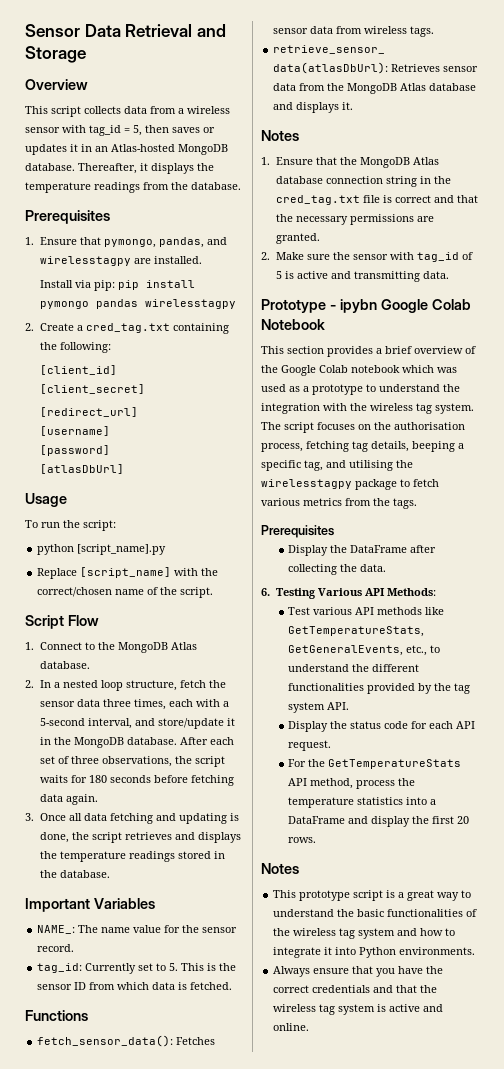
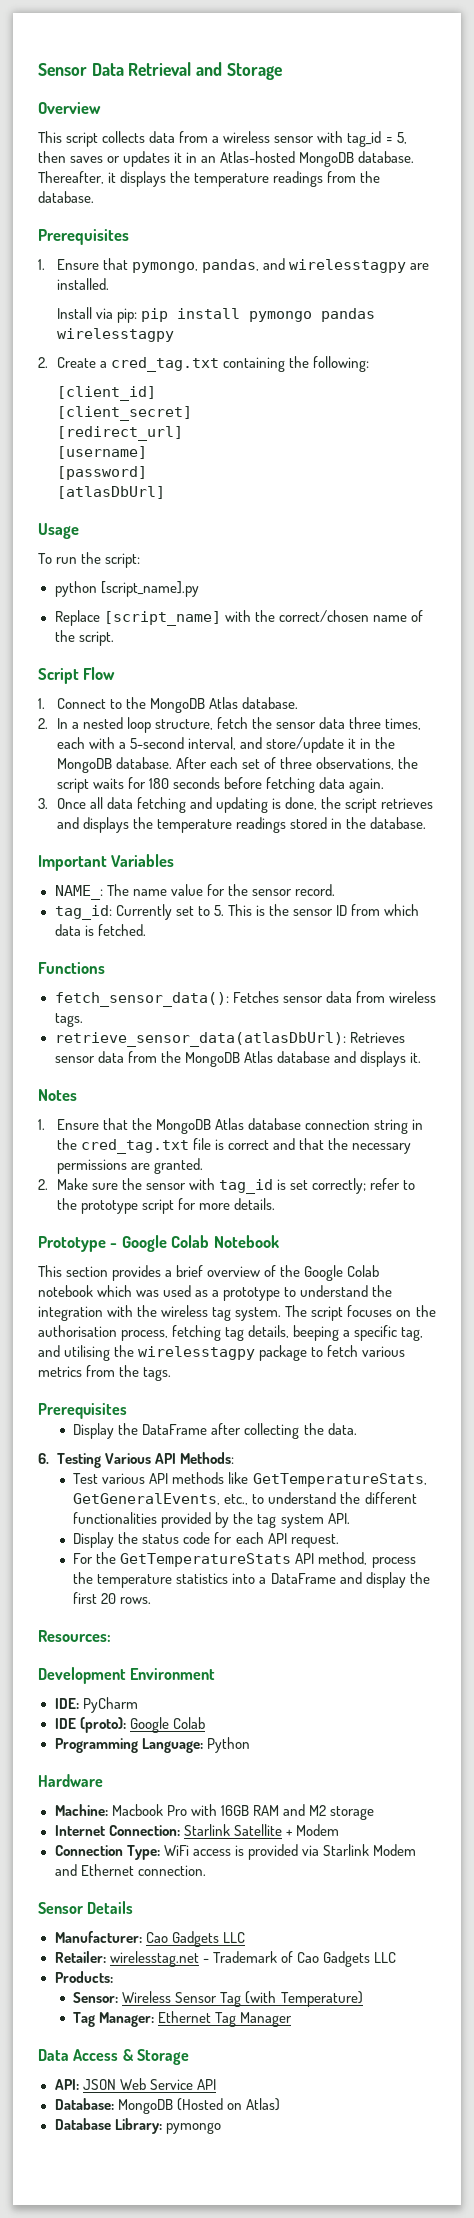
[462,252,474,260] [276,271,450,282] of 5 is active and transmitting data. -> [277,1178,416,1194] [56,1198,276,1214] is set correctly; refer to the prototype script for more details.
[339,299,377,313] ipybn -> (118, 1245) none
[261,863,299,874] [273,890,472,901] [273,909,478,917] [273,928,456,939] [273,947,476,958] [273,966,444,977] [273,985,438,993] [273,1004,444,1015] [273,1023,310,1031] Notes // This prototype script is a great way to understand the basic functionalities of the wireless tag system and how to integrate it into Python environments. // Always ensure that you have the correct credentials and that the wireless tag system is active and online. -> [38,1630,111,1642] [38,1667,216,1684] [54,1697,138,1713] [54,1717,205,1733] [54,1737,250,1753] [38,1774,103,1787] [54,1804,374,1820] [54,1824,339,1836] [54,1844,416,1860] [54,1864,206,1876] [38,1901,134,1914] [54,1931,245,1947] [54,1951,396,1967] [54,1971,113,1983] [73,1991,363,2007] [73,2011,293,2027] [38,2049,189,2065] [54,2078,216,2090] [54,2098,280,2114] [54,2118,221,2134] Resources: // Development Environment // IDE: PyCharm // IDE (proto): Google Colab // Programming Language: Python // Hardware // Machine: Macbook Pro with 16GB RAM and M2 storage // Internet Connection: Starlink Satellite + Modem // Connection Type: WiFi access is provided via Starlink Modem and Ethernet connection. // Sensor Details // Manufacturer: Cao Gadgets LLC // Retailer: wirelesstag.net - Trademark of Cao Gadgets LLC // Products: // Sensor: Wireless Sensor Tag (with Temperature) // Tag Manager: Ethernet Tag Manager // Data Access & Storage // API: JSON Web Service API // Database: MongoDB (Hosted on Atlas) // Database Library: pymongo

